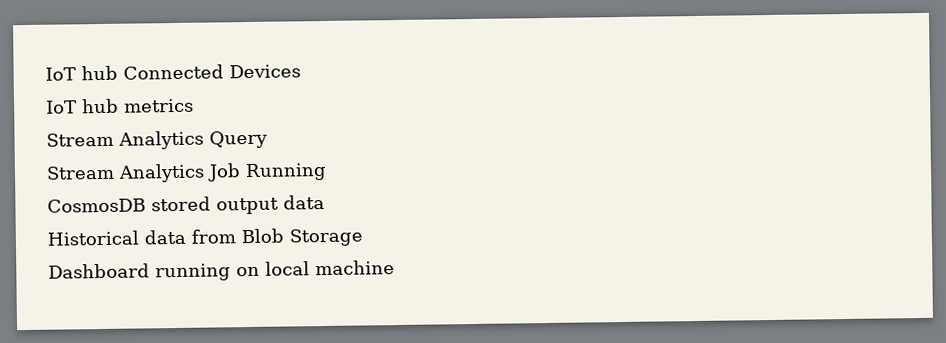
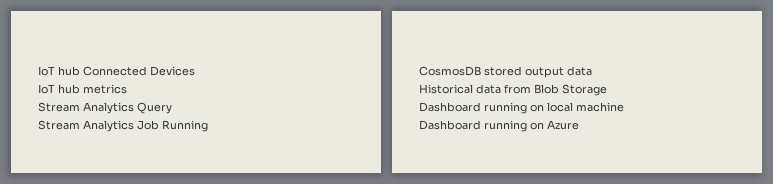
(395, 268) none -> [419,120,579,132] // Dashboard running on Azure

